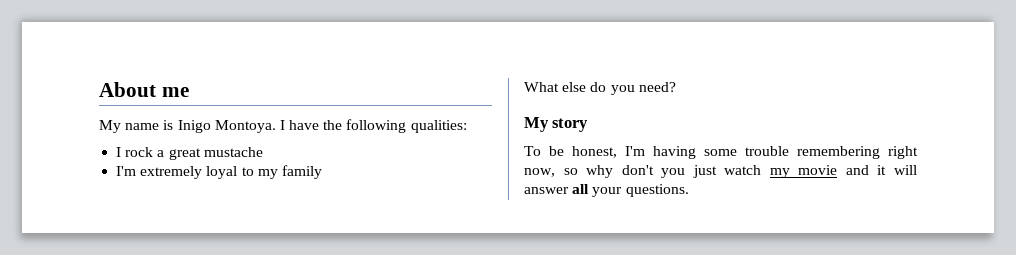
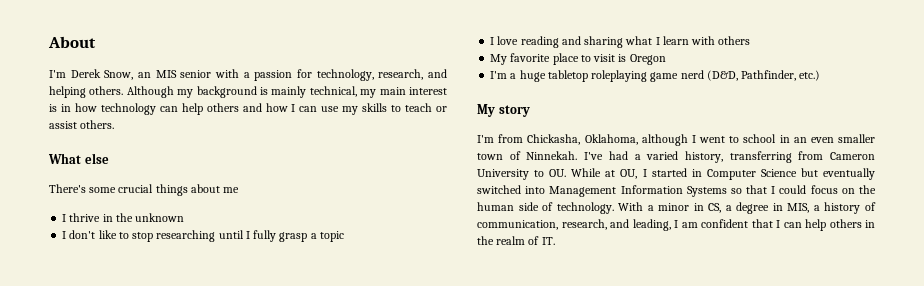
[161,87,189,97] [99,119,467,133] [116,147,263,160] [116,165,322,179] [524,82,676,95] [524,117,589,132] [524,146,918,159] [524,165,917,178] [524,184,689,197] me // My name is Inigo Montoya. I have the following qualities: // I rock a great mustache // I'm extremely loyal to my family // What else do you need? // My story // To be honest, I'm having some trouble remembering right now, so why don't you just watch my movie and it will answer all your questions. -> [49,69,448,81] [49,86,447,98] [49,103,447,115] [49,120,115,129] [48,153,109,164] [49,184,240,196] [62,213,185,222] [62,230,344,242] [490,36,751,48] [490,53,666,65] [490,70,821,82] [477,104,530,117] [477,134,875,146] [477,151,875,163] [477,168,875,180] [477,185,876,197] [477,202,877,214] [477,219,875,231] [477,236,555,245] // I'm Derek Snow, an MIS senior with a passion for technology, research, and helping others. Although my background is mainly technical, my main interest is in how technology can help others and how I can use my skills to teach or assist others. // What else // There's some crucial things about me // I thrive in the unknown // I don't like to stop researching until I fully grasp a topic // I love reading and sharing what I learn with others // My favorite place to visit is Oregon // I'm a huge tabletop roleplaying game nerd (D&D, Pathfinder, etc.) // My story // I'm from Chickasha, Oklahoma, although I went to school in an even smaller town of Ninnekah. I've had a varied history, transferring from Cameron University to OU. While at OU, I started in Computer Science but eventually switched into Management Information Systems so that I could focus on the human side of technology. With a minor in CS, a degree in MIS, a history of communication, research, and leading, I am confident that I can help others in the realm of IT.

